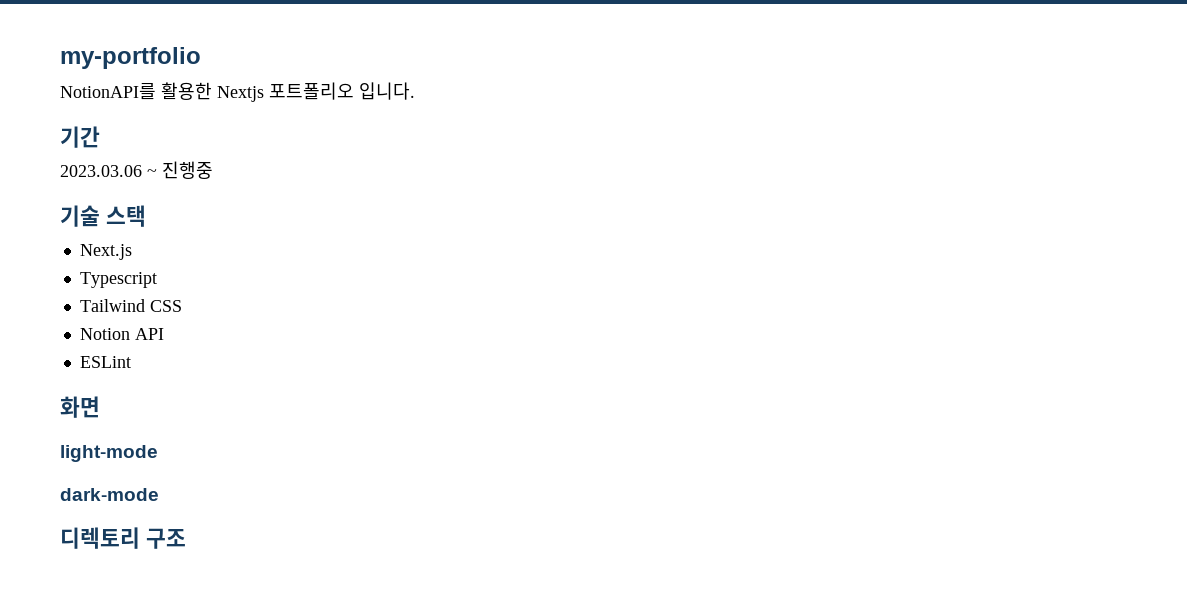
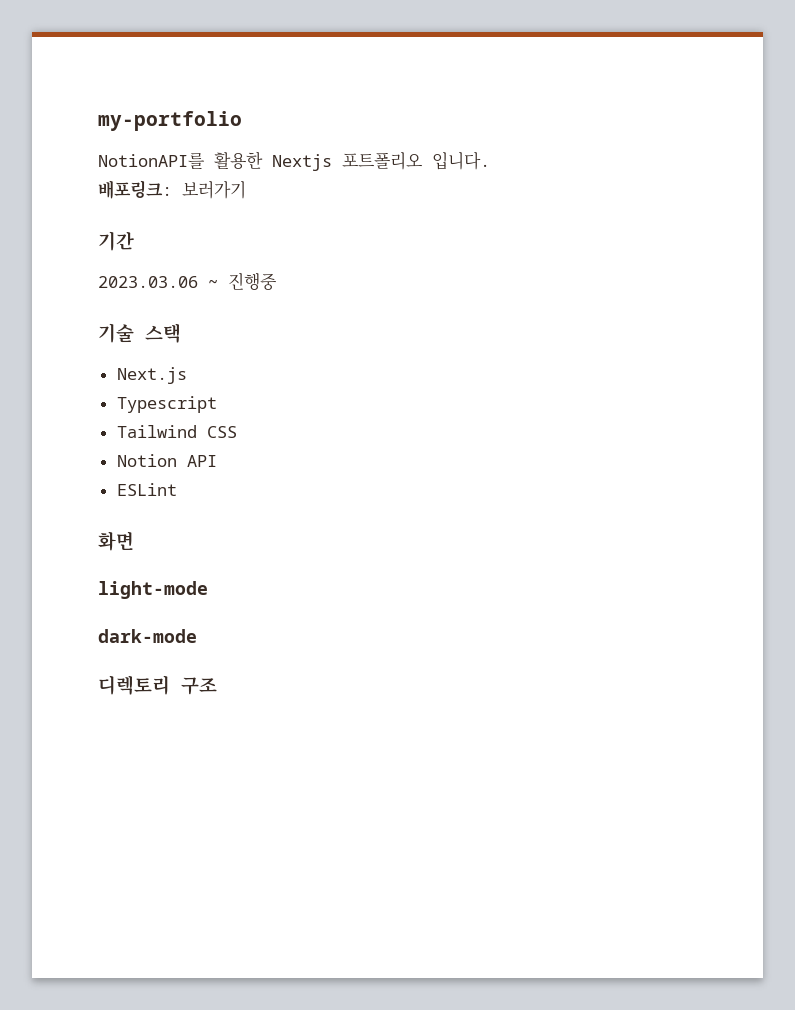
(415, 91) none -> [98,180,246,199] // 배포링크: 보러가기

